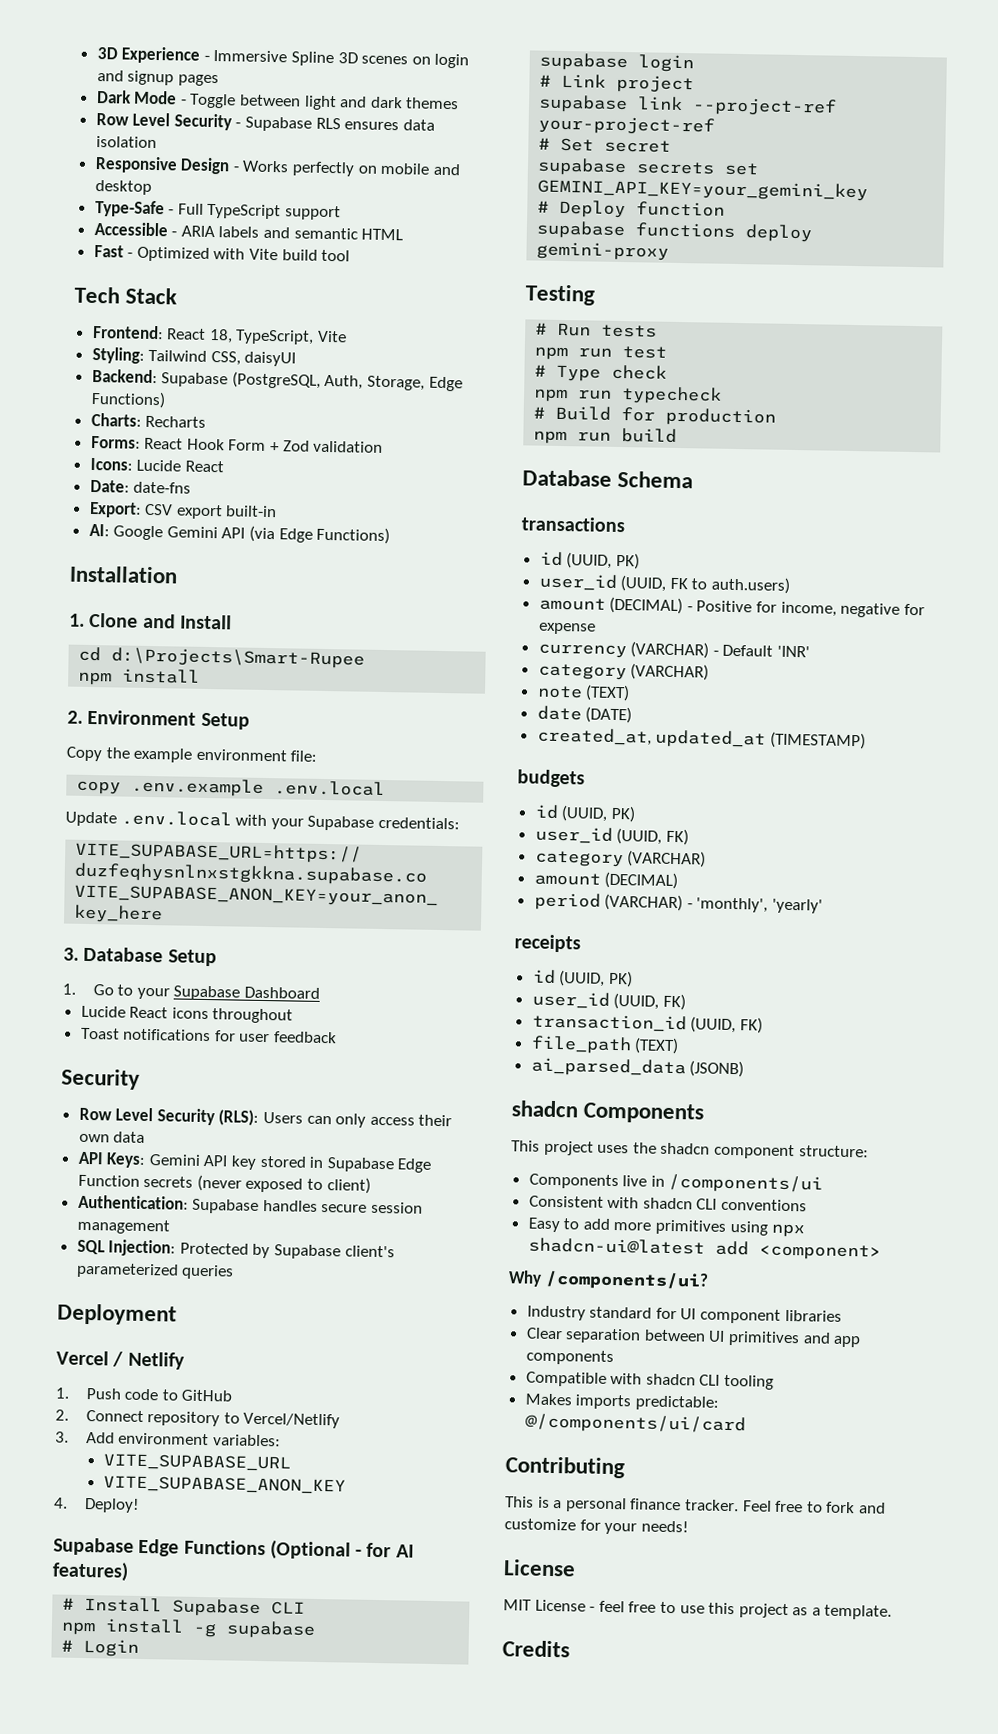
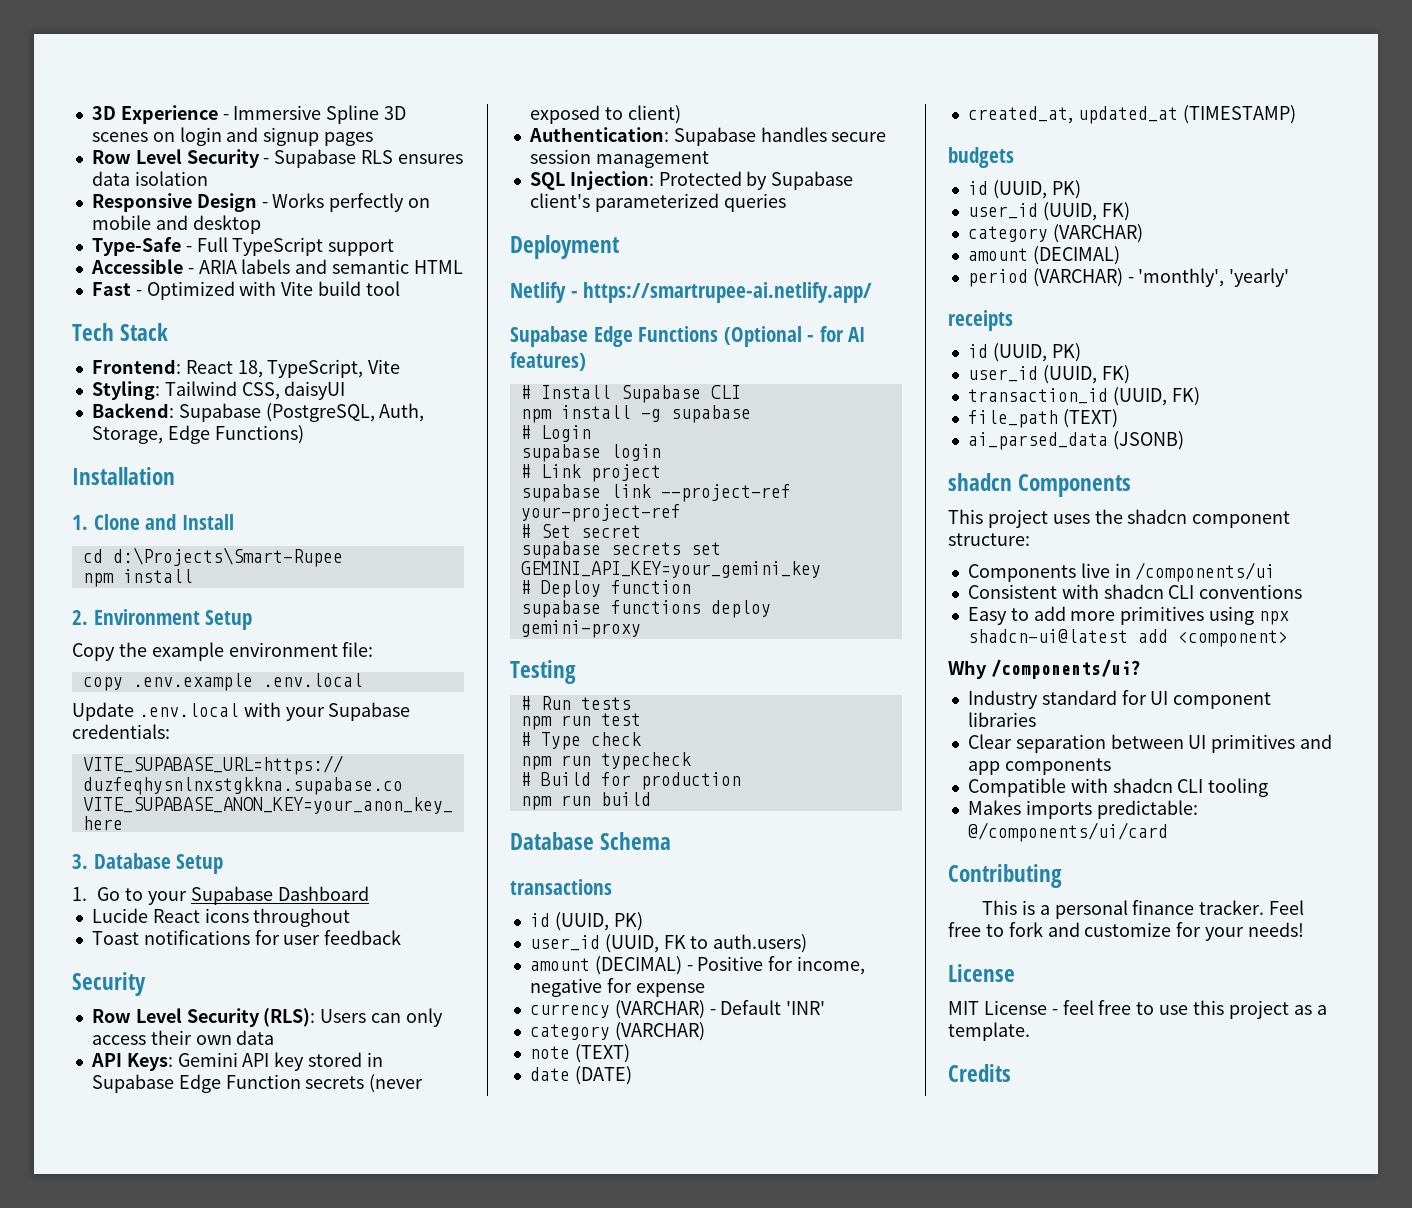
[96,89,460,111] // Dark Mode - Toggle between light and dark themes -> (374, 139) none
[90,412,207,428] [90,435,384,453] [89,457,224,473] [89,479,192,494] [88,501,278,520] [88,523,391,545] // Charts: Recharts // Forms: React Hook Form + Zod validation // Icons: Lucide React // Date: date-fns // Export: CSV export built-in // AI: Google Gemini API (via Edge Functions) -> (304, 434) none
[56,1350,124,1367] Vercel / -> (619, 247) none
[55,1387,234,1402] [55,1409,341,1429] [55,1431,281,1447] [103,1453,292,1472] [103,1475,347,1495] [53,1497,140,1513] // 1. Push code to GitHub // 2. Connect repository to Vercel/Netlify // 3. Add environment variables: // VITE_SUPABASE_URL // VITE_SUPABASE_ANON_KEY // 4. Deploy! -> [570,282,873,303] - https://smartrupee-ai.netlify.app/

